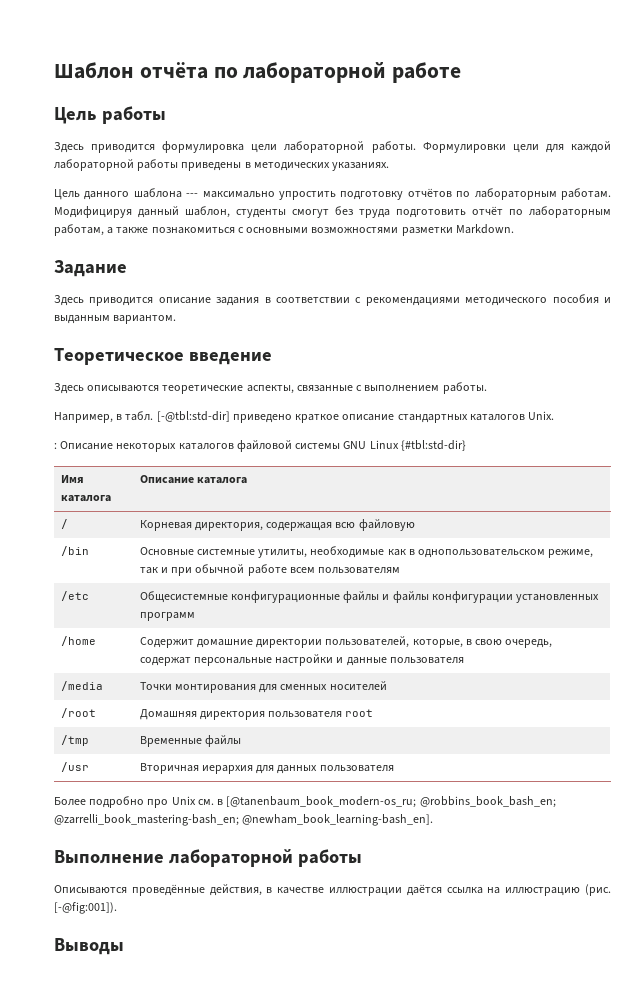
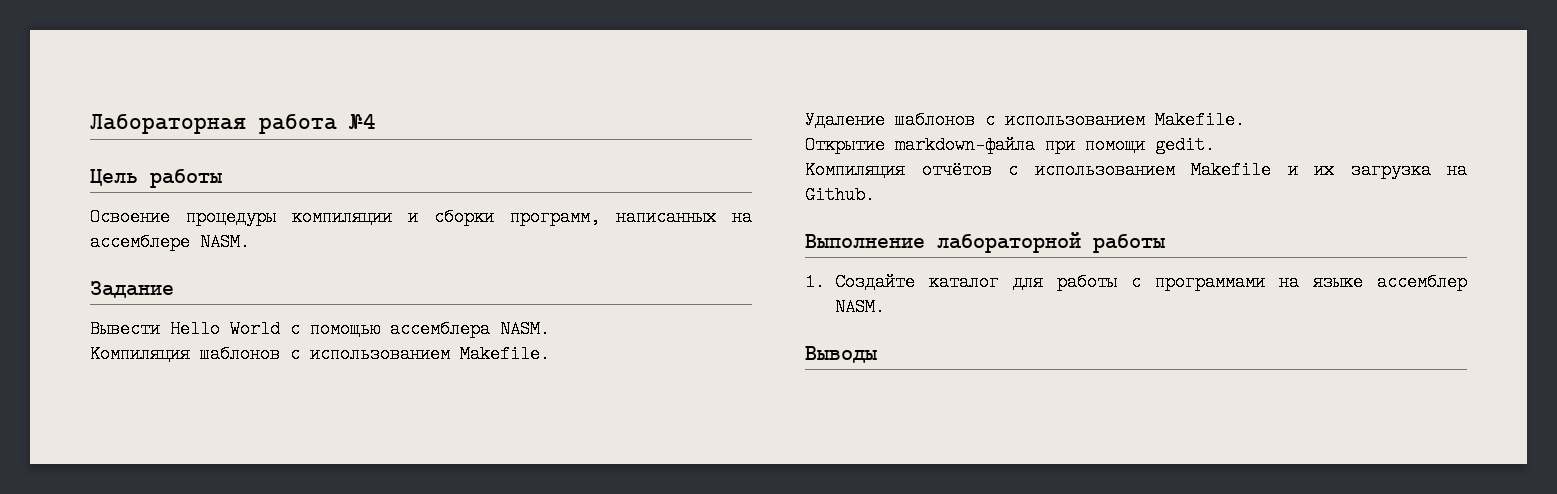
[54,62,462,83] [54,106,166,124] [54,141,611,153] [54,159,390,171] [54,188,611,200] [54,206,611,218] [54,224,514,236] [54,260,127,277] [54,294,611,306] [54,315,177,324] [54,348,272,365] [54,382,487,394] [54,411,555,423] [54,440,466,452] [60,475,84,483] [60,495,111,502] [139,475,247,484] [60,519,68,529] [139,519,415,531] [60,546,89,556] [139,546,594,558] [139,564,401,576] [60,591,89,601] [139,591,600,603] [139,612,195,621] [60,636,96,646] [139,636,553,648] [139,654,464,666] [60,681,103,691] [139,681,387,693] [60,708,96,718] [139,709,374,720] [60,735,89,746] [139,735,241,747] [60,762,89,772] [139,763,394,774] [54,796,556,808] [54,814,434,826] [54,849,362,867] [54,884,611,896] [54,902,117,914] Шаблон отчёта по лабораторной работе // Цель работы // Здесь приводится формулировка цели лабораторной работы. Формулировки цели для каждой лабораторной работы приведены в методических указаниях. // Цель данного шаблона --- максимально упростить подготовку отчётов по лабораторным работам. Модифицируя данный шаблон, студенты смогут без труда подготовить отчёт по лабораторным работам, а также познакомиться с основными возможностями разметки Markdown. // Задание // Здесь приводится описание задания в соответствии с рекомендациями методического пособия и выданным вариантом. // Теоретическое введение // Здесь описываются теоретические аспекты, связанные с выполнением работы. // Например, в табл. [-@tbl:std-dir] приведено краткое описание стандартных каталогов Unix. // : Описание некоторых каталогов файловой системы GNU Linux {#tbl:std-dir} // Имя каталога | Описание каталога // / | Корневая директория, содержащая всю файловую // /bin | Основные системные утилиты, необходимые как в однопользовательском режиме, так и при обычной работе всем пользователям // /etc | Общесистемные конфигурационные файлы и файлы конфигурации установленных программ // /home | Содержит домашние директории пользователей, которые, в свою очередь, содержат персональные настройки и данные пользователя // /media | Точки монтирования для сменных носителей // /root | Домашняя директория пользователя root // /tmp | Временные файлы // /usr | Вторичная иерархия для данных пользователя // Более подробно про Unix см. в [@tanenbaum_book_modern-os_ru; @robbins_book_bash_en; @zarrelli_book_mastering-bash_en; @newham_book_learning-bash_en]. // Выполнение лабораторной работы // Описываются проведённые действия, в качестве иллюстрации даётся ссылка на иллюстрацию (рис. [-@fig:001]). -> [90,114,376,134] [90,169,223,188] [90,208,752,226] [90,233,250,251] [90,281,174,298] [90,320,550,338] [90,345,550,363] [805,111,1245,129] [805,136,1215,154] [805,161,1467,179] [805,186,875,204] [805,232,1166,253] [805,273,1467,291] [834,298,885,316] Лабораторная работа №4 // Цель работы // Освоение процедуры компиляции и сборки программ, написанных на ассемблере NASM. // Задание // Вывести Hello World с помощью ассемблера NASM. // Компиляция шаблонов с использованием Makefile. // Удаление шаблонов с использованием Makefile. // Открытие markdown-файла при помощи gedit. // Компиляция отчётов с использованием Makefile и их загрузка на Github. // Выполнение лабораторной работы // 1. Создайте каталог для работы с программами на языке ассемблер NASM.

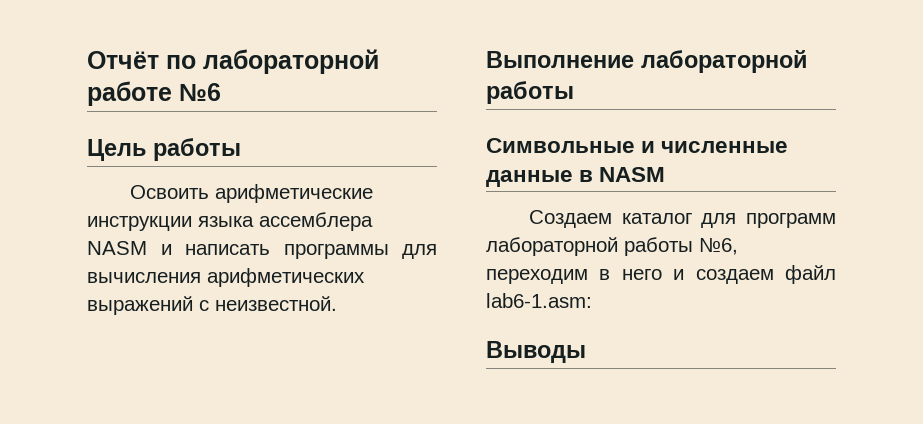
[90,114,376,134] [90,169,223,188] [90,208,752,226] [90,233,250,251] [90,281,174,298] [90,320,550,338] [90,345,550,363] [805,111,1245,129] [805,136,1215,154] [805,161,1467,179] [805,186,875,204] [805,232,1166,253] [805,273,1467,291] [834,298,885,316] Лабораторная работа №4 // Цель работы // Освоение процедуры компиляции и сборки программ, написанных на ассемблере NASM. // Задание // Вывести Hello World с помощью ассемблера NASM. // Компиляция шаблонов с использованием Makefile. // Удаление шаблонов с использованием Makefile. // Открытие markdown-файла при помощи gedit. // Компиляция отчётов с использованием Makefile и их загрузка на Github. // Выполнение лабораторной работы // 1. Создайте каталог для работы с программами на языке ассемблер NASM. -> [87,49,379,74] [87,81,221,106] [87,138,241,161] [130,184,374,203] [87,212,373,231] [87,241,437,259] [87,268,365,287] [87,296,337,315] [486,50,807,73] [486,81,574,104] [486,138,789,153] [486,167,666,187] [529,210,836,228] [486,237,738,256] [486,265,836,284] [486,293,592,308] Отчёт по лабораторной работе №6 // Цель работы // Освоить арифметические инструкции языка ассемблера NASM и написать программы для вычисления арифметических выражений с неизвестной. // Выполнение лабораторной работы // Символьные и численные данные в NASM // Создаем каталог для программ лабораторной работы №6, переходим в него и создаем файл lab6-1.asm:

